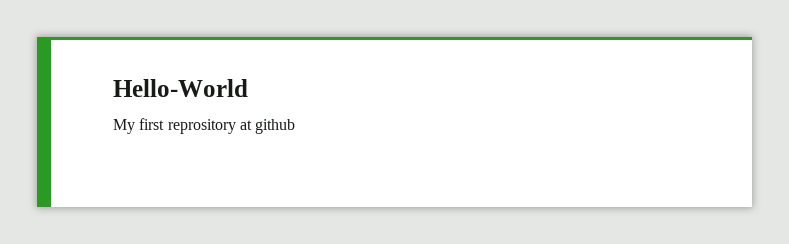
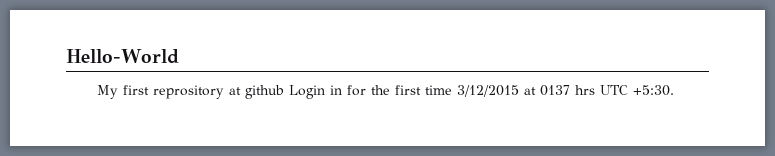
(296, 126) none -> [288,85,674,99] Login in for the first time 3/12/2015 at 0137 hrs UTC +5:30.

